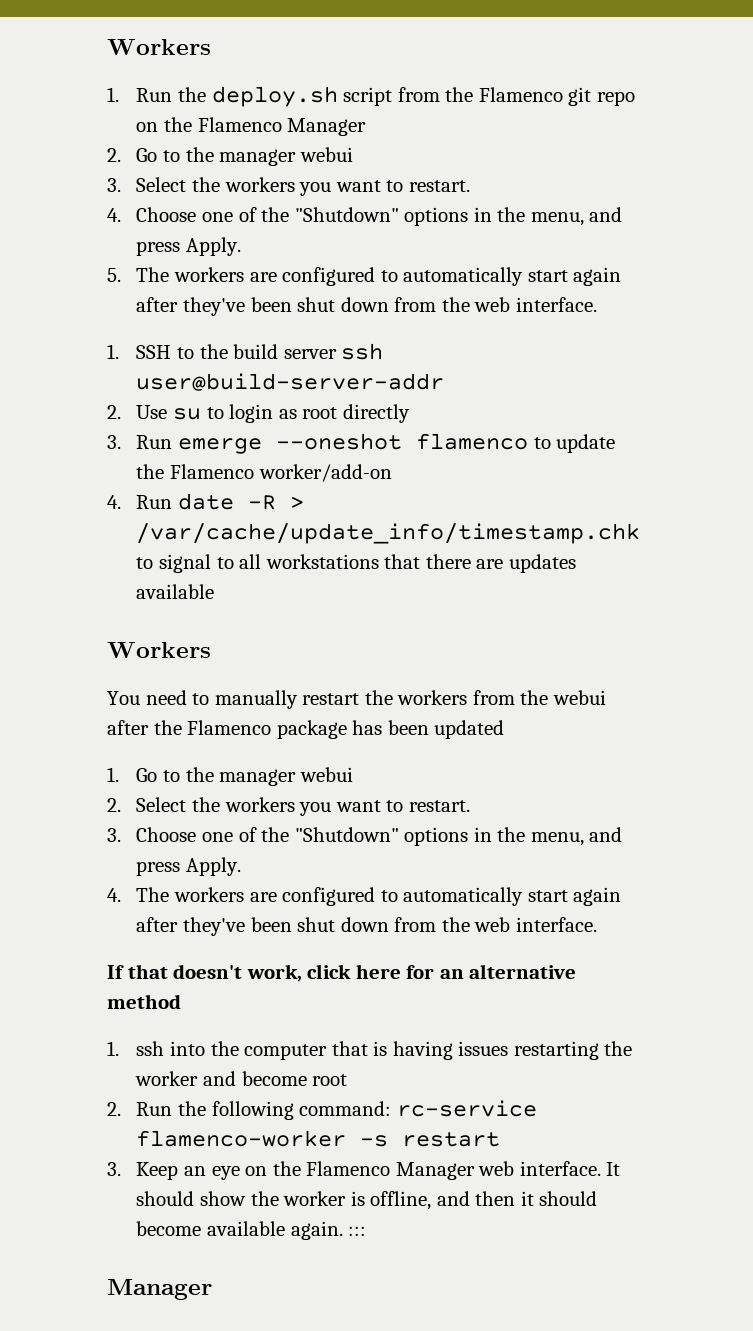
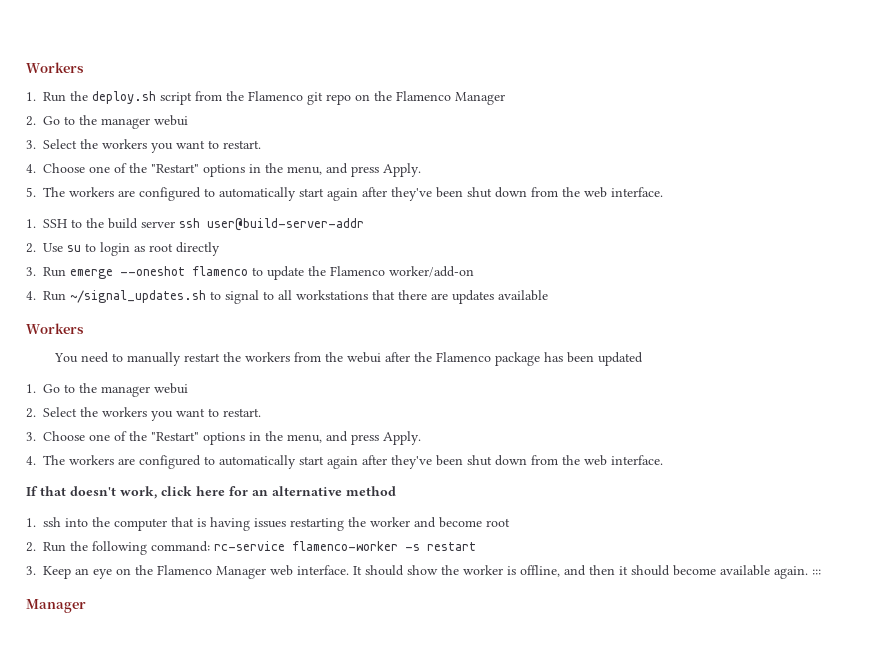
[294,207,399,222] "Shutdown" -> [151,164,200,173] "Restart"
[178,493,305,510] [136,523,641,544] date -R > /var/cache/update_info/timestamp.chk -> [70,290,207,303] ~/signal_updates.sh
[294,827,399,842] "Shutdown" -> [151,432,200,441] "Restart"

